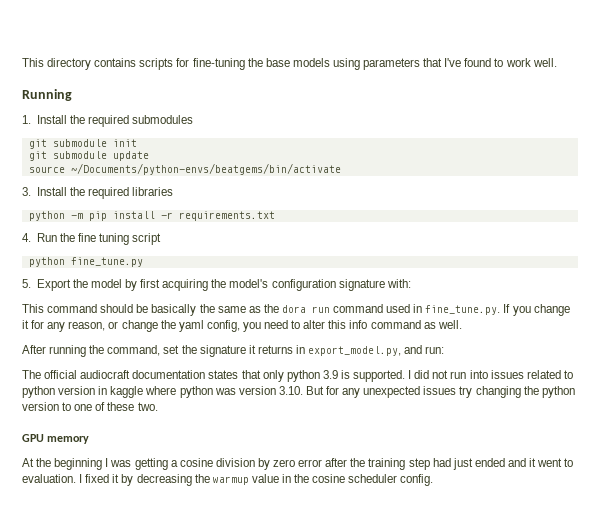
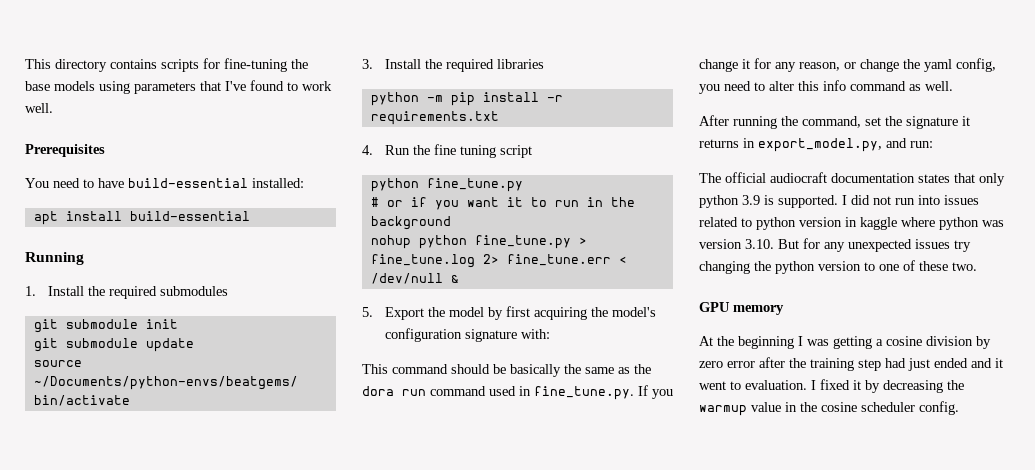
(557, 62) none -> [25,144,105,157] [25,178,304,188] [33,211,250,225] // Prerequisites // You need to have build-essential installed: // apt install build-essential
(143, 262) none -> [370,197,635,210] [370,216,451,230] [370,235,587,249] [370,254,627,268] [370,273,459,284] // # or if you want it to run in the background // nohup python fine_tune.py > fine_tune.log 2> fine_tune.err < /dev/null &

